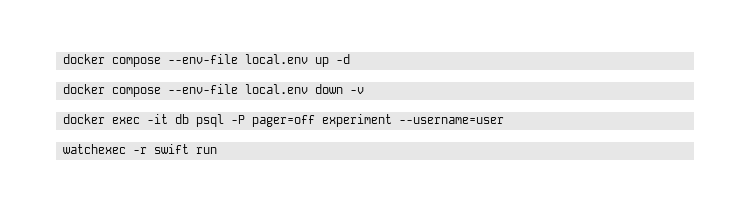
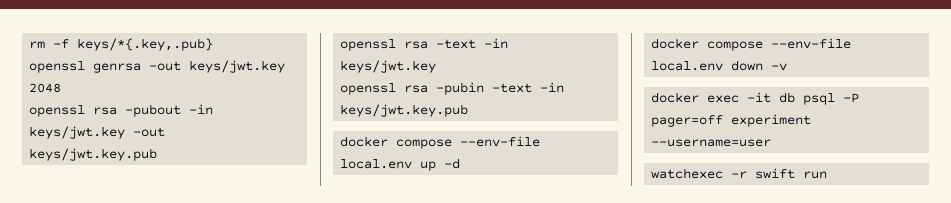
(62, 59) none -> [29,38,214,51] [29,60,286,73] [29,83,62,93] [29,104,214,117] [29,126,166,139] [29,148,158,161] [340,38,509,51] [340,60,437,73] [340,82,565,95] [340,104,469,117] rm -f keys/*{.key,.pub} // openssl genrsa -out keys/jwt.key 2048 // openssl rsa -pubout -in keys/jwt.key -out keys/jwt.key.pub // openssl rsa -text -in keys/jwt.key // openssl rsa -pubin -text -in keys/jwt.key.pub //

